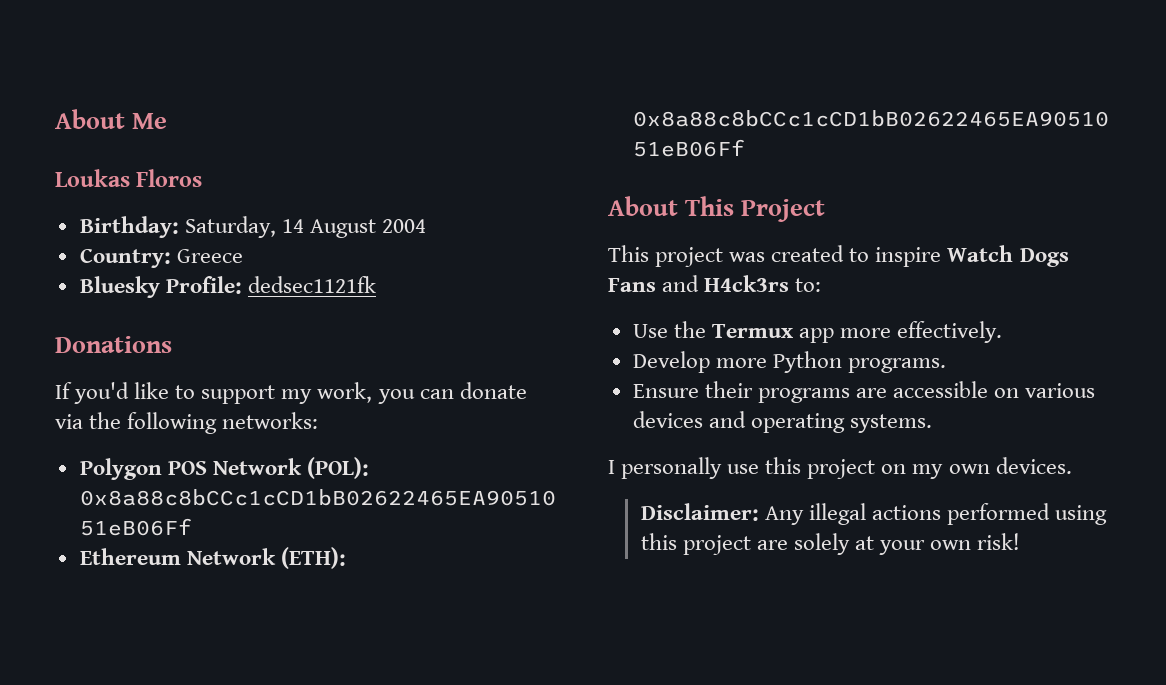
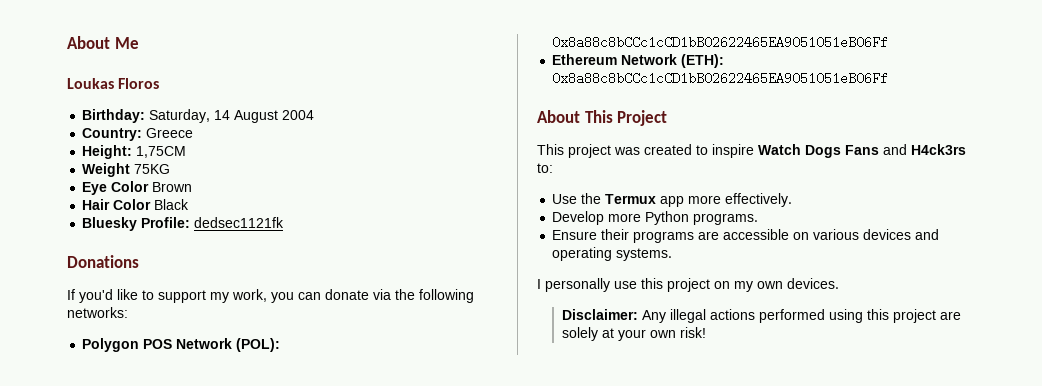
(243, 256) none -> [82,145,187,159] [82,163,171,177] [82,181,193,195] [82,199,190,210] // Height: 1,75CM // Weight 75KG // Eye Color Brown // Hair Color Black

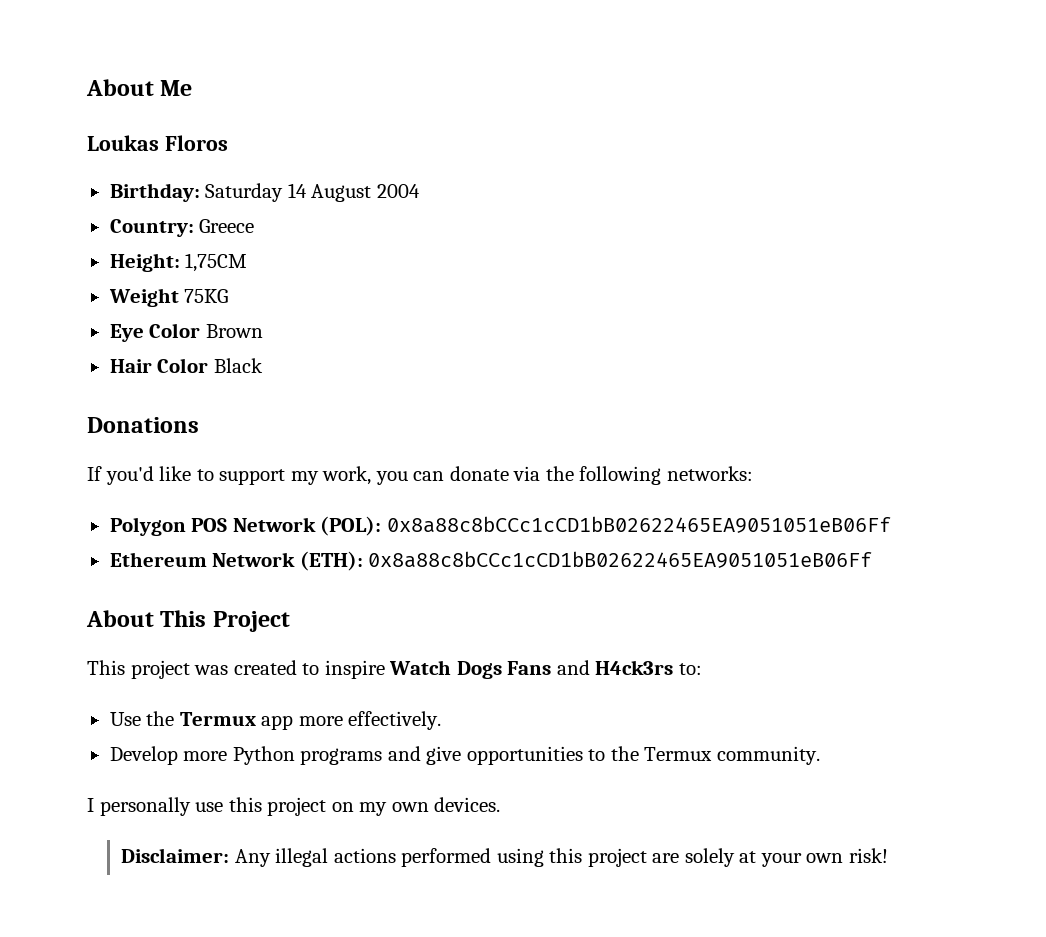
[149,109,211,123] Saturday, -> [205,183,284,202] Saturday
[82,217,285,231] // Bluesky Profile: dedsec1121fk -> (263, 365) none
[693,213,759,225] [552,229,940,243] [552,247,673,261] programs. // Ensure their programs are accessible on various devices and operating systems. -> [300,746,820,765] programs and give opportunities to the Termux community.

